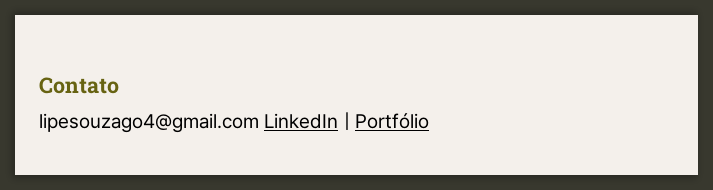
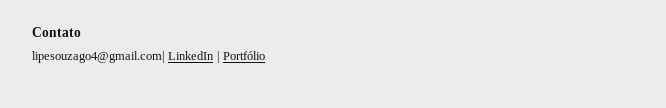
[39,113,259,133] lipesouzago4@gmail.com -> [32,51,165,63] lipesouzago4@gmail.com|

